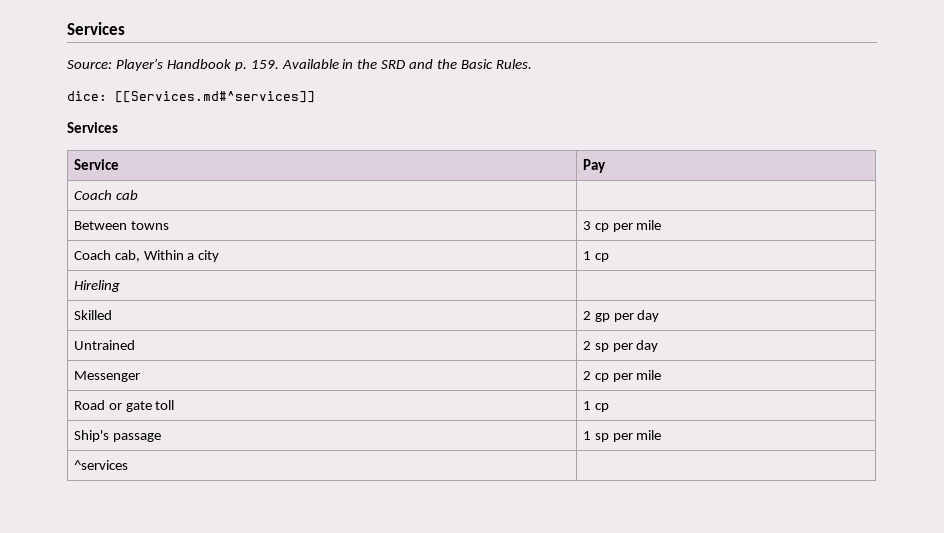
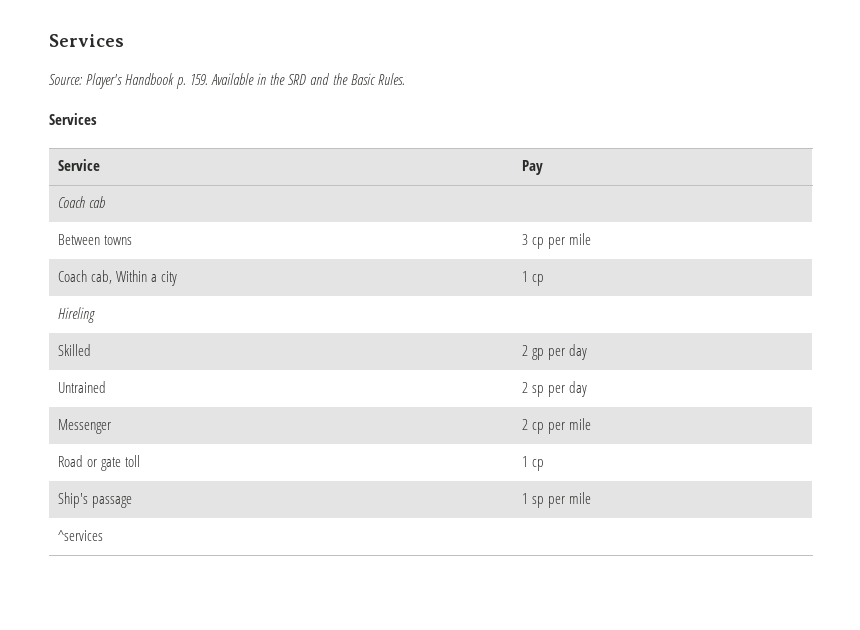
[67,91,315,103] // dice: [[Services.md#^services]] -> (405, 79) none

